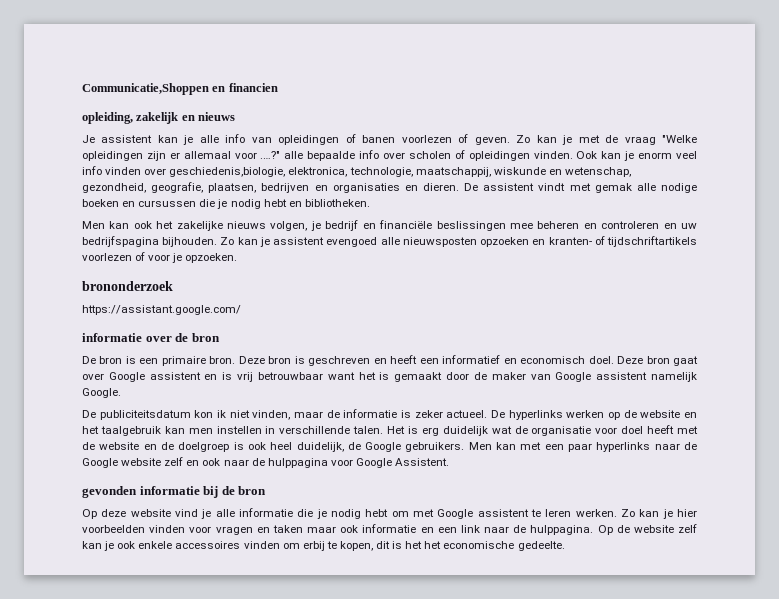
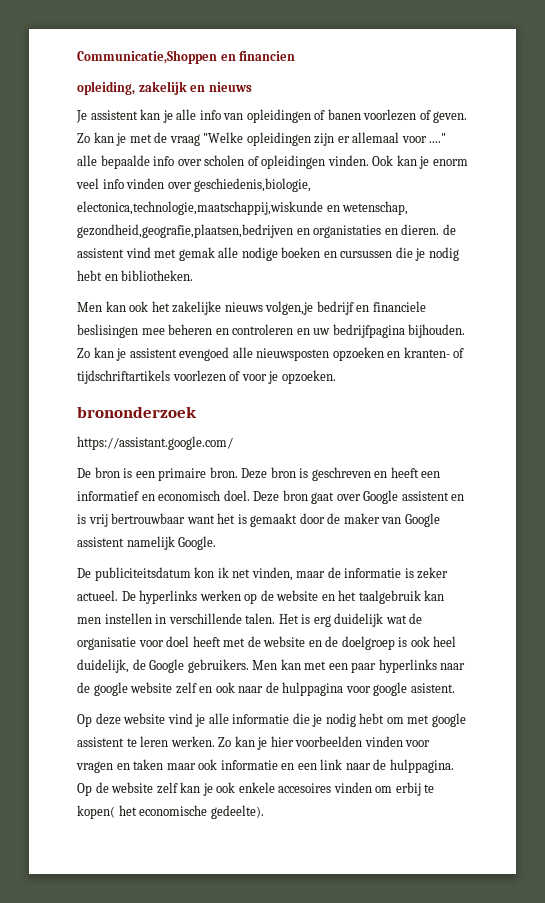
[260,151,281,159] .…?" -> [429,133,447,143] ...."
[288,167,631,177] [82,182,566,193] elektronica, technologie, maatschappij, wiskunde en wetenschap, gezondheid, geografie, plaatsen, bedrijven en organisaties en dieren. De assistent vindt -> [77,201,409,215] [77,224,456,238] [77,247,151,258] electonica,technologie,maatschappij,wiskunde en wetenschap, gezondheid,geografie,plaatsen,bedrijven en organistaties en dieren. de assistent vind
[270,220,506,231] volgen, je bedrijf en financiële beslissingen -> [265,301,426,315] [77,324,138,338] volgen,je bedrijf en financiele beslisingen
[82,236,159,247] bedrijfspagina -> [332,324,405,338] bedrijfpagina
[82,333,220,342] // informatie over de bron -> (233, 443) none
[257,372,323,380] betrouwbaar -> [111,513,186,524] bertrouwbaar
[229,410,250,418] niet -> [232,569,251,578] net
[82,458,118,468] Google -> [93,682,128,696] google
[355,458,450,468] [82,486,267,498] Google Assistent. // gevonden informatie bij de bron -> [373,682,455,696] google asistent.
[437,509,474,519] Google -> [431,713,466,727] google
[175,541,241,549] accessoires -> [278,783,332,793] accesoires
[339,541,423,551] kopen, dit is het -> [77,805,115,819] kopen(
[517,541,565,551] gedeelte. -> [210,805,264,819] gedeelte).

